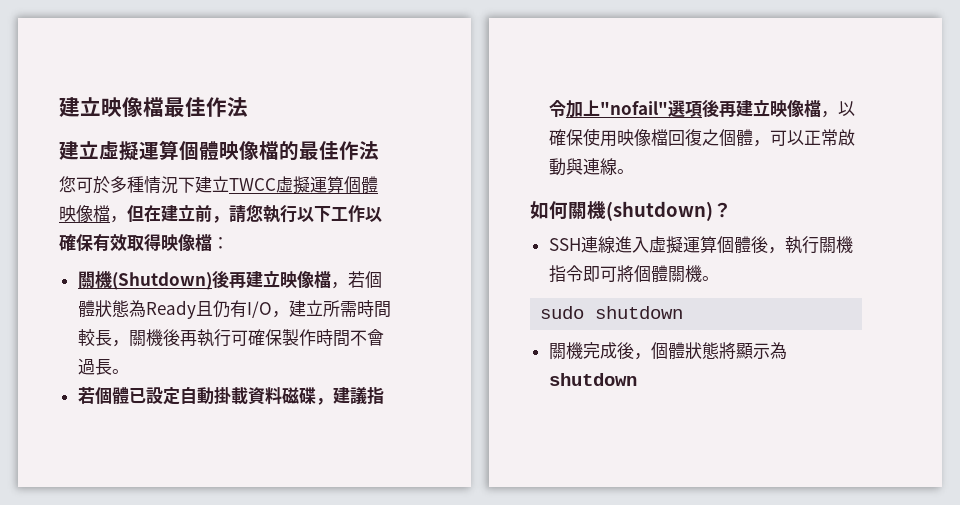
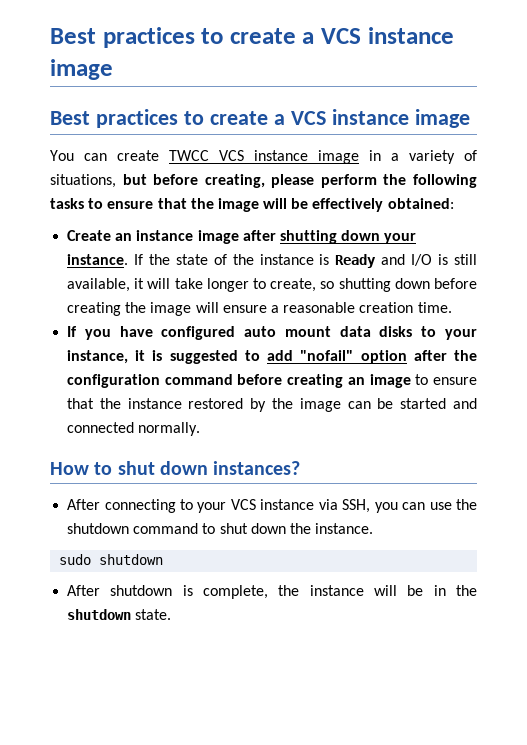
[59,97,248,117] [59,140,379,161] [59,176,378,194] [59,204,382,223] [59,234,229,252] [77,270,382,290] [77,300,391,319] [77,329,384,347] [77,358,129,375] [77,386,384,405] [548,99,855,118] [548,128,855,147] [548,158,634,176] [530,201,732,221] [548,236,853,254] [548,265,719,283] [540,306,684,319] [548,342,787,360] [548,373,637,386] 建立映像檔最佳作法 // 建立虛擬運算個體映像檔的最佳作法 // 您可於多種情況下建立TWCC虛擬運算個體映像檔，但在建立前，請您執行以下工作以確保有效取得映像檔： // 關機(Shutdown)後再建立映像檔，若個體狀態為Ready且仍有I/O，建立所需時間較長，關機後再執行可確保製作時間不會過長。 // 若個體已設定自動掛載資料磁碟，建議指令加上"nofail"選項後再建立映像檔，以確保使用映像檔回復之個體，可以正常啟動與連線。 // 如何關機(shutdown)？ // SSH連線進入虛擬運算個體後，執行關機指令即可將個體關機。 // sudo shutdown // 關機完成後，個體狀態將顯示為shutdown -> [50,27,454,48] [50,59,113,80] [50,109,470,128] [50,150,477,164] [50,174,477,188] [50,198,454,212] [67,230,417,244] [67,254,478,268] [67,278,477,292] [67,302,452,316] [67,326,477,340] [67,350,477,364] [67,374,477,388] [67,398,477,412] [67,422,201,436] [50,461,301,475] [67,499,477,513] [67,523,374,534] [59,554,164,565] [67,585,477,599] [67,609,172,620] Best practices to create a VCS instance image // Best practices to create a VCS instance image // You can create TWCC VCS instance image in a variety of situations, but before creating, please perform the following tasks to ensure that the image will be effectively obtained: // Create an instance image after shutting down your instance. If the state of the instance is Ready and I/O is still available, it will take longer to create, so shutting down before creating the image will ensure a reasonable creation time. // If you have configured auto mount data disks to your instance, it is suggested to add "nofail" option after the configuration command before creating an image to ensure that the instance restored by the image can be started and connected normally. // How to shut down instances? // After connecting to your VCS instance via SSH, you can use the shutdown command to shut down the instance. // sudo shutdown // After shutdown is complete, the instance will be in the shutdown state.

